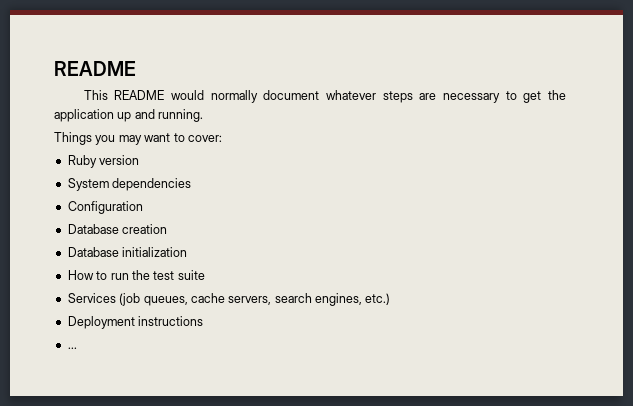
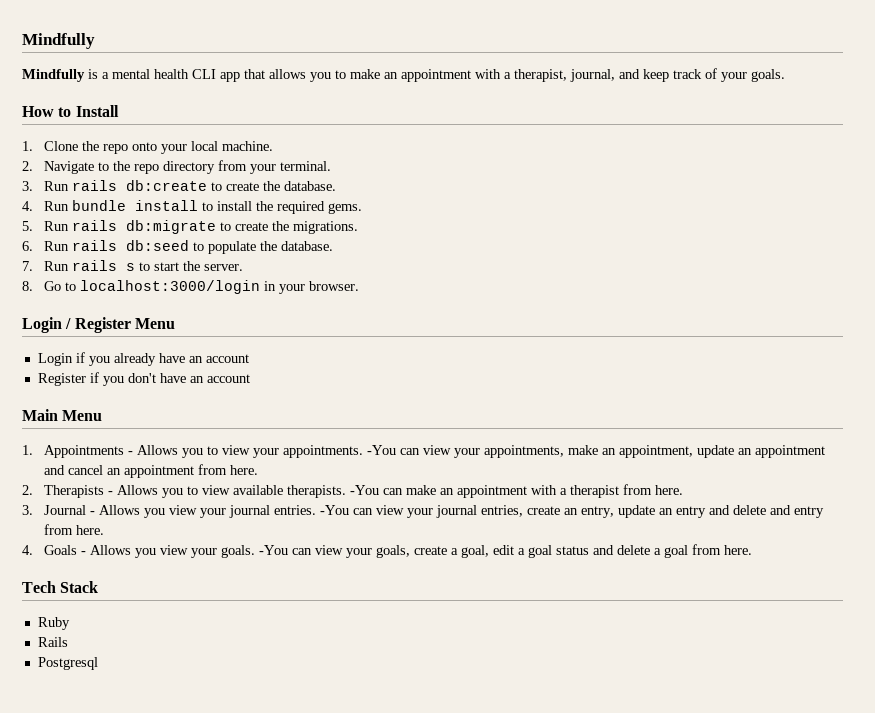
[54,61,136,76] [83,90,566,103] [54,109,204,122] [54,132,222,145] [67,155,140,168] [67,178,192,191] [67,201,143,214] [67,224,168,234] [67,247,188,257] [67,270,205,280] [67,293,391,306] [67,316,204,329] [67,347,77,349] README // This README would normally document whatever steps are necessary to get the application up and running. // Things you may want to cover: // Ruby version // System dependencies // Configuration // Database creation // Database initialization // How to run the test suite // Services (job queues, cache servers, search engines, etc.) // Deployment instructions // ... -> [22,33,95,49] [22,68,785,82] [22,105,119,117] [22,141,273,154] [22,160,331,174] [22,180,336,191] [22,200,362,214] [22,220,358,234] [22,240,333,254] [22,260,243,271] [22,280,359,294] [22,317,175,333] [37,352,249,366] [37,372,250,386] [22,409,103,421] [22,445,825,458] [43,464,258,478] [22,484,683,498] [22,505,824,518] [43,524,104,535] [22,544,752,558] [22,581,99,593] [37,617,70,630] [37,637,68,647] [37,657,98,670] Mindfully // Mindfully is a mental health CLI app that allows you to make an appointment with a therapist, journal, and keep track of your goals. // How to Install // 1. Clone the repo onto your local machine. // 2. Navigate to the repo directory from your terminal. // 3. Run rails db:create to create the database. // 4. Run bundle install to install the required gems. // 5. Run rails db:migrate to create the migrations. // 6. Run rails db:seed to populate the database. // 7. Run rails s to start the server. // 8. Go to localhost:3000/login in your browser. // Login / Register Menu // Login if you already have an account // Register if you don't have an account // Main Menu // 1. Appointments - Allows you to view your appointments. -You can view your appointments, make an appointment, update an appointment and cancel an appointment from here. // 2. Therapists - Allows you to view available therapists. -You can make an appointment with a therapist from here. // 3. Journal - Allows you view your journal entries. -You can view your journal entries, create an entry, update an entry and delete and entry from here. // 4. Goals - Allows you view your goals. -You can view your goals, create a goal, edit a goal status and delete a goal from here. // Tech Stack // Ruby // Rails // Postgresql

